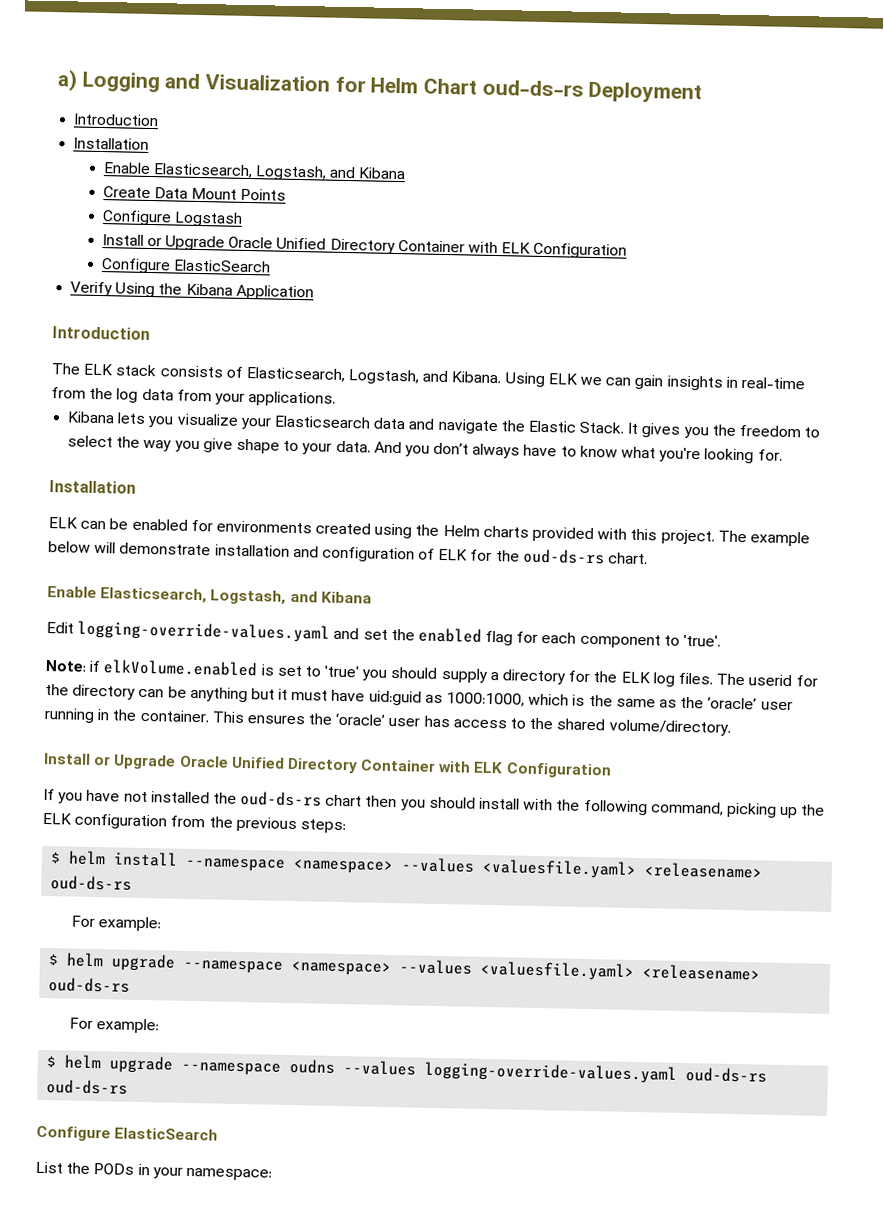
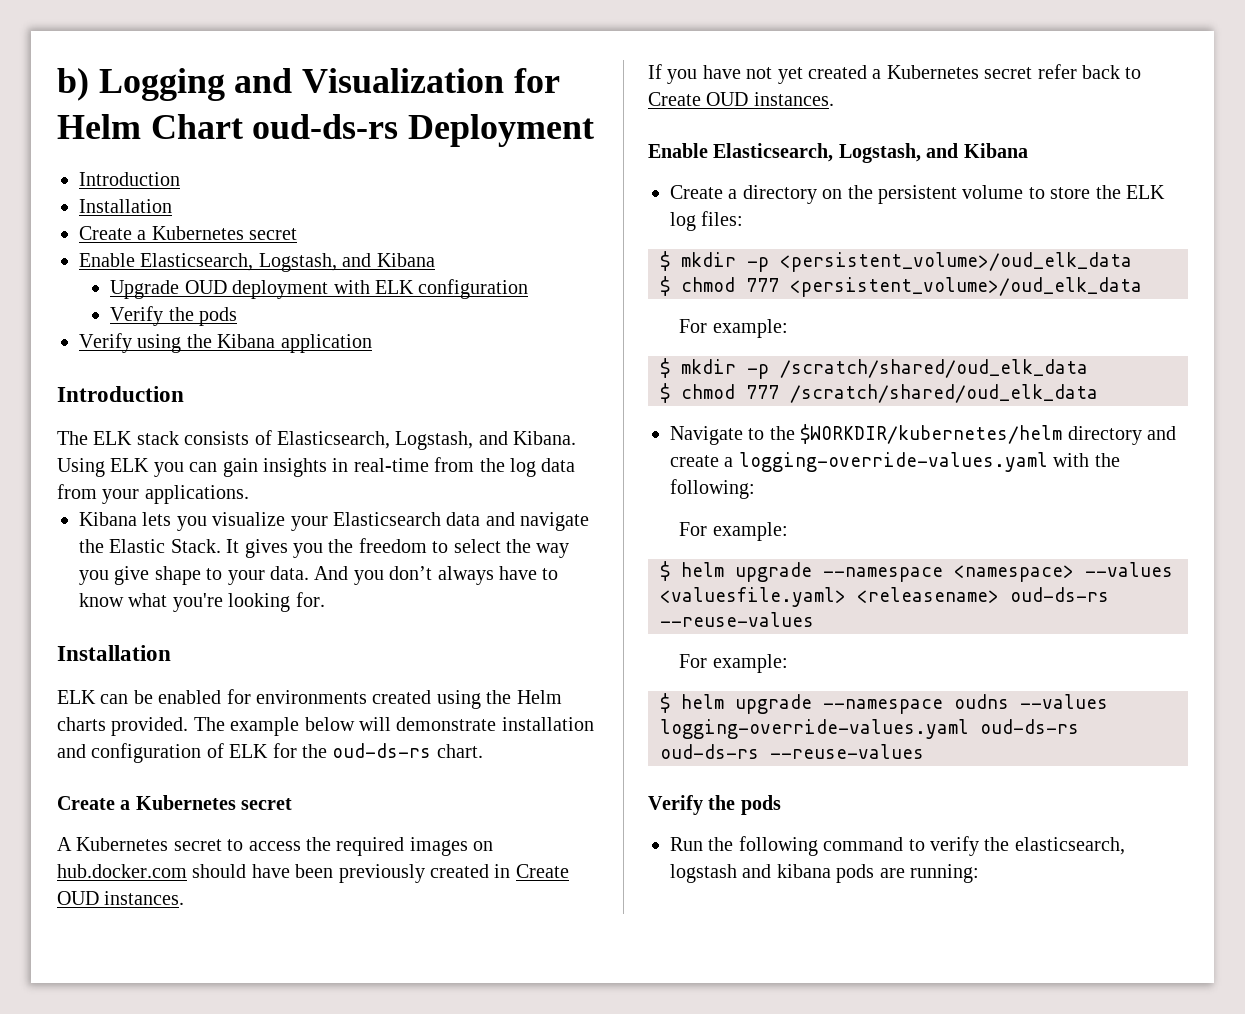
[57,69,77,92] a) -> [57,68,89,101] b)
[102,162,407,181] [102,186,287,201] [101,210,243,227] [101,234,628,259] [100,258,271,274] [70,281,156,298] // Enable Elasticsearch, Logstash, and Kibana // Create Data Mount Points // Configure Logstash // Install or Upgrade Oracle Unified Directory Container with ELK Configuration // Configure ElasticSearch // Verify Using -> [79,226,298,240] [79,253,435,272] [110,279,529,299] [110,306,238,326] [79,333,182,353] // Create a Kubernetes secret // Enable Elasticsearch, Logstash, and Kibana // Upgrade OUD deployment with ELK configuration // Verify the pods // Verify using
[235,284,314,301] Application -> [280,334,372,353] application
[580,376,603,386] we -> [153,462,184,477] you
[532,526,715,545] provided with this project. -> [111,717,189,736] provided.
[47,586,372,605] [46,620,722,649] [45,659,818,687] [45,683,793,711] [44,707,731,736] [43,752,612,779] [43,788,826,819] [42,812,346,834] [50,850,764,879] [50,875,133,891] // Enable Elasticsearch, Logstash, and Kibana // Edit logging-override-values.yaml and set the enabled flag for each component to 'true'. // Note: if elkVolume.enabled is set to 'true' you should supply a directory for the ELK log files. The userid for the directory can be anything but it must have uid:guid as 1000:1000, which is the same as the ‘oracle’ user running in the container. This ensures the ‘oracle’ user has access to the shared volume/directory. // Install or Upgrade Oracle Unified Directory Container with ELK Configuration // If you have not installed the oud-ds-rs chart then you should install with the following command, picking up the ELK configuration from the previous steps: // $ helm install --namespace <namespace> --values <valuesfile.yaml> <releasename> oud-ds-rs -> [57,795,293,810] [57,837,494,856] [57,864,569,883] [57,891,185,905] [648,64,1142,84] [648,92,834,106] [648,143,1028,163] [670,185,1165,204] [670,211,744,231] [660,251,1132,272] [660,276,1142,297] [679,319,788,338] [660,358,1088,379] [660,383,1098,403] [670,424,1176,445] [670,452,1120,472] [670,479,755,499] // Create a Kubernetes secret // A Kubernetes secret to access the required images on hub.docker.com should have been previously created in Create OUD instances. // If you have not yet created a Kubernetes secret refer back to Create OUD instances. // Enable Elasticsearch, Logstash, and Kibana // Create a directory on the persistent volume to store the ELK log files: // $ mkdir -p <persistent_volume>/oud_elk_data // $ chmod 777 <persistent_volume>/oud_elk_data // For example: // $ mkdir -p /scratch/shared/oud_elk_data // $ chmod 777 /scratch/shared/oud_elk_data // Navigate to the $WORKDIR/kubernetes/helm directory and create a logging-override-values.yaml with the following:
(131, 985) none -> [660,612,814,627] --reuse-values
[36,1125,219,1142] [35,1161,272,1181] // Configure ElasticSearch // List the PODs in your namespace: -> [770,744,924,759] [648,795,781,815] [670,836,1125,856] [670,864,979,883] --reuse-values // Verify the pods // Run the following command to verify the elasticsearch, logstash and kibana pods are running:

